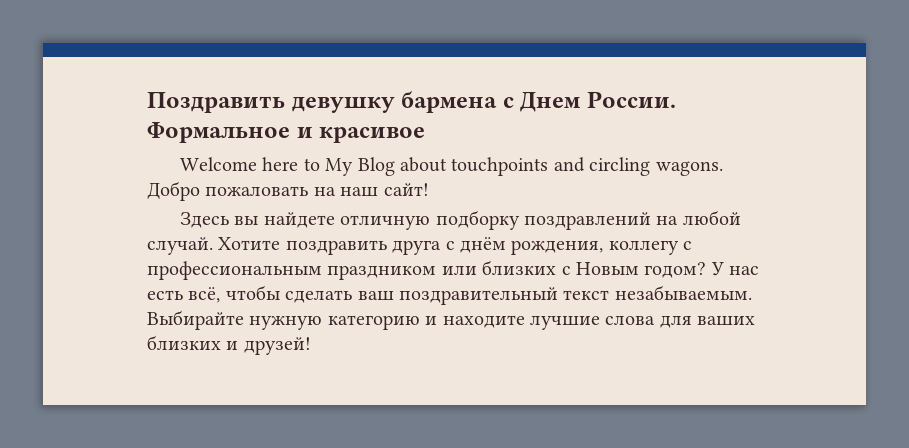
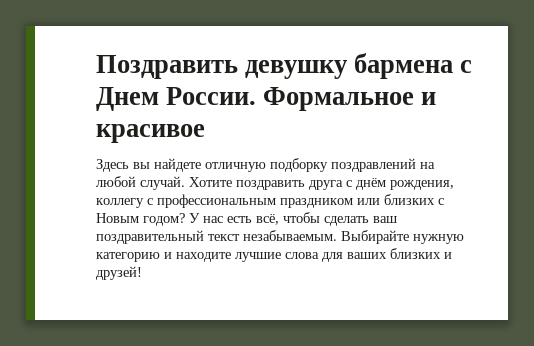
[179,157,723,176] [147,181,429,201] // Welcome here to My Blog about touchpoints and circling wagons. Добро пожаловать на наш сайт! -> (205, 133) none

